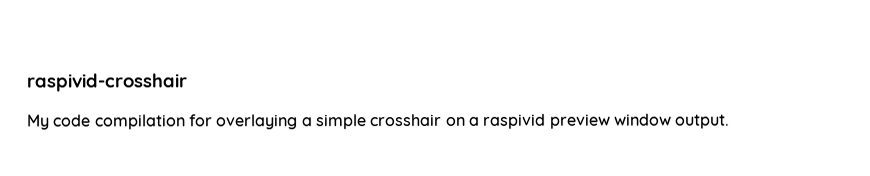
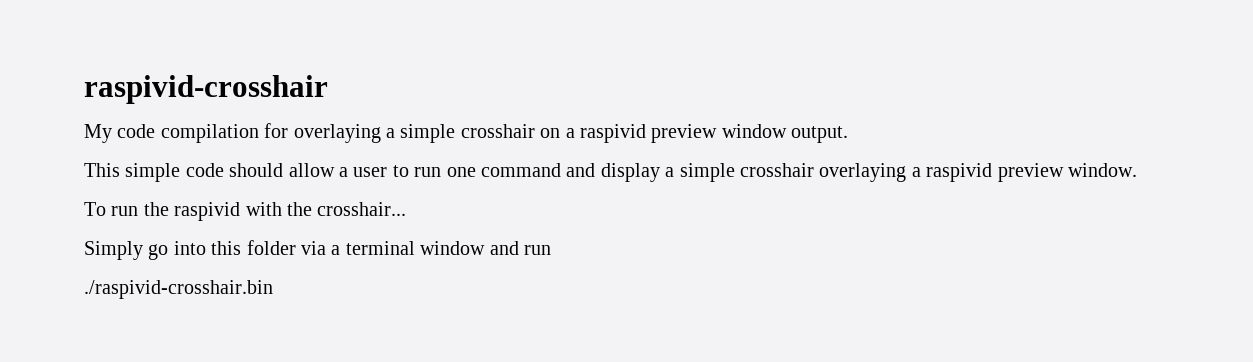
(731, 121) none -> [84,163,1137,182] [84,202,407,221] [84,240,551,260] [84,280,273,299] // This simple code should allow a user to run one command and display a simple crosshair overlaying a raspivid preview window. // To run the raspivid with the crosshair... // Simply go into this folder via a terminal window and run // ./raspivid-crosshair.bin

